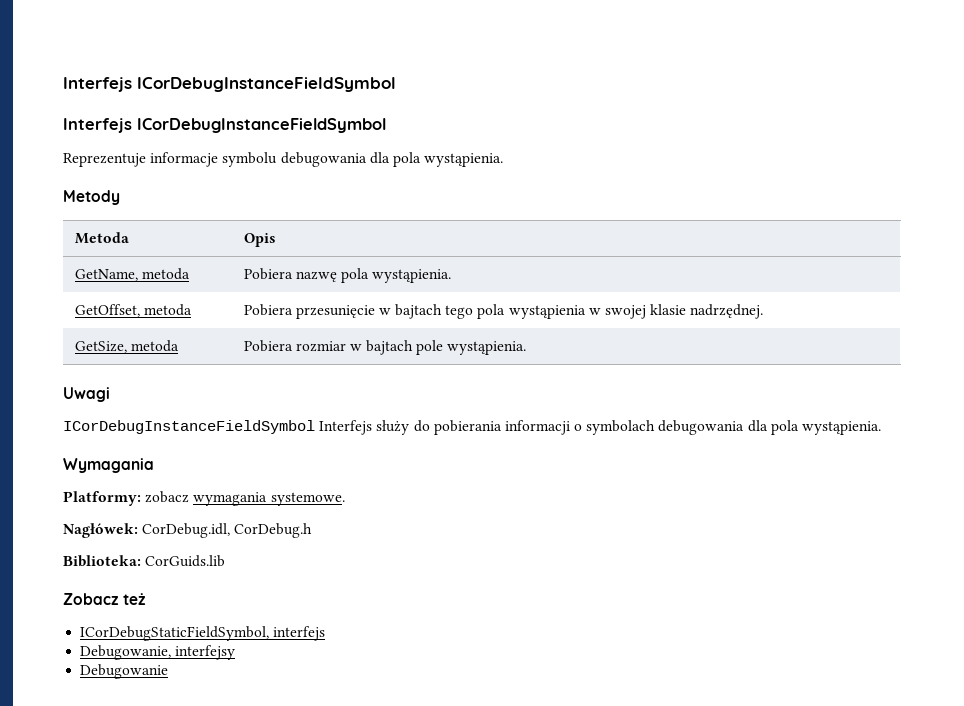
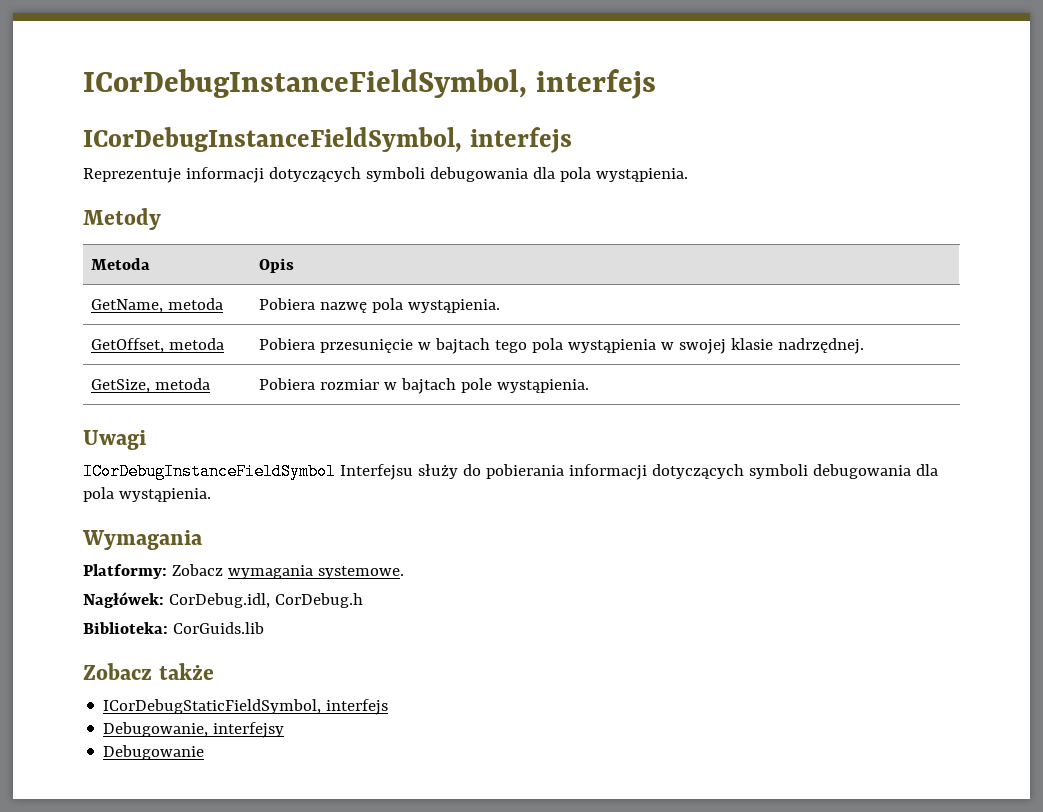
[63,77,396,92] [63,118,386,133] [63,152,278,167] Interfejs ICorDebugInstanceFieldSymbol // Interfejs ICorDebugInstanceFieldSymbol // Reprezentuje informacje symbolu -> [83,69,657,99] [83,127,572,153] [83,167,425,183] ICorDebugInstanceFieldSymbol, interfejs // ICorDebugInstanceFieldSymbol, interfejs // Reprezentuje informacji dotyczących symboli
[319,420,373,435] Interfejs -> [339,464,413,480] Interfejsu
[574,420,656,435] o symbolach -> [651,464,808,479] dotyczących symboli
[145,491,190,503] zobacz -> [171,564,223,576] Zobacz
[123,593,147,605] też -> [158,663,214,680] także

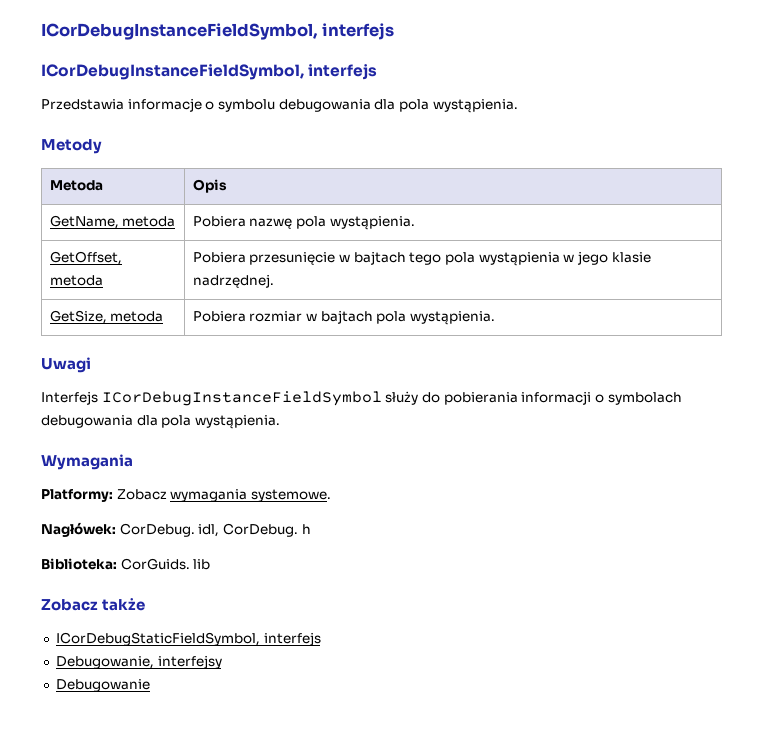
[83,167,425,183] Reprezentuje informacji dotyczących symboli -> [41,98,275,112] Przedstawia informacje o symbolu
[679,339,727,354] swojej -> [576,251,608,265] jego
[461,378,493,393] pole -> [376,311,407,324] pola
[83,463,413,480] ICorDebugInstanceFieldSymbol Interfejsu -> [41,391,382,406] Interfejs ICorDebugInstanceFieldSymbol
[651,464,808,479] dotyczących symboli -> [594,392,682,405] o symbolach
[168,593,363,608] CorDebug.idl, CorDebug.h -> [119,523,311,537] CorDebug. idl, CorDebug. h
[172,622,264,634] CorGuids.lib -> [120,558,211,570] CorGuids. lib

